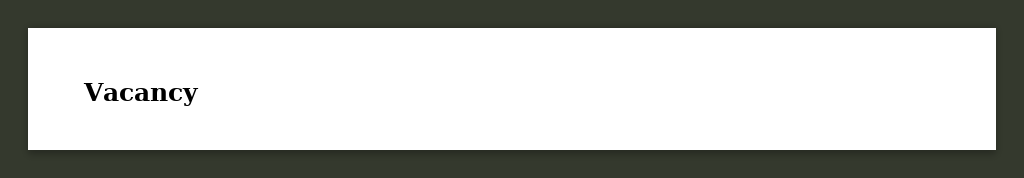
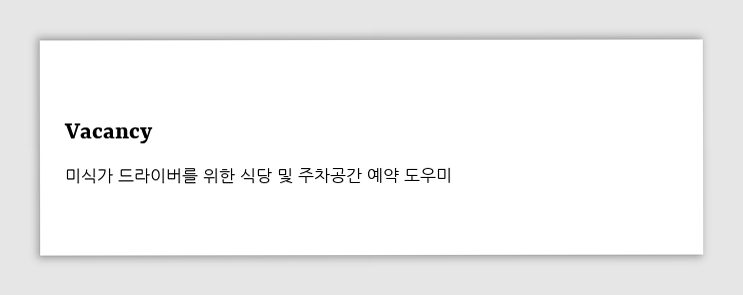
(199, 94) none -> [65,167,453,185] // 미식가 드라이버를 위한 식당 및 주차공간 예약 도우미

